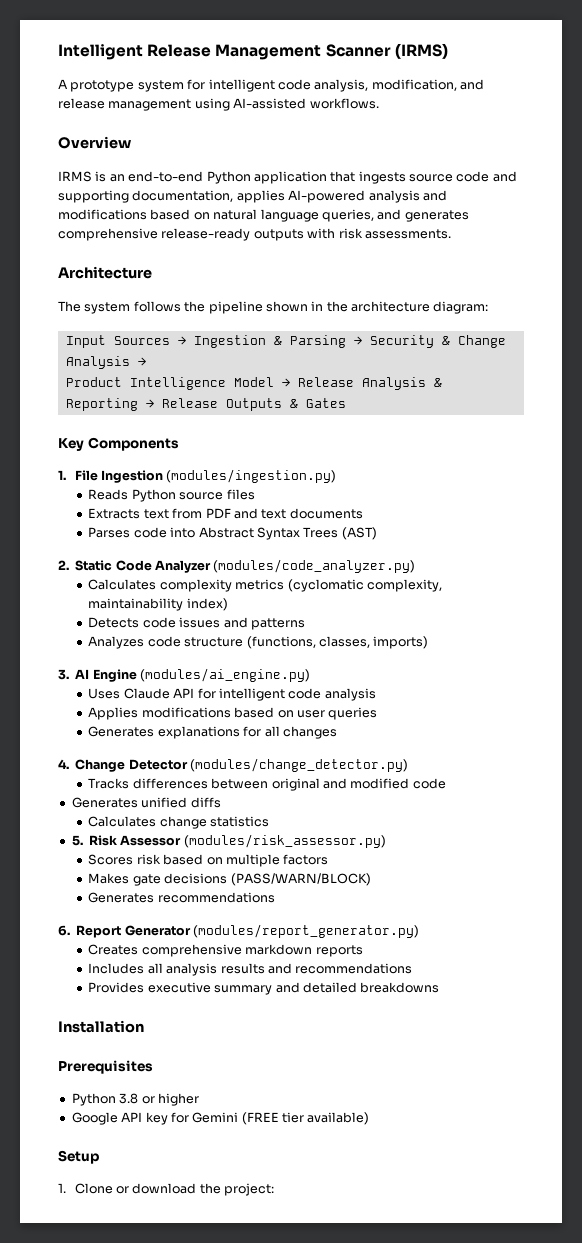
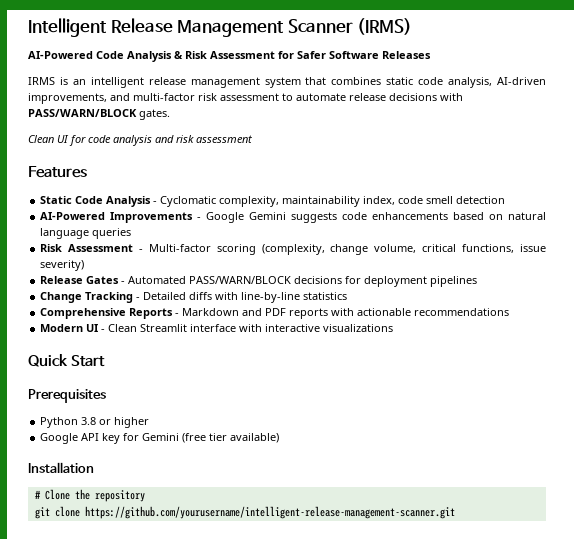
[58,79,484,92] [58,98,379,111] [58,136,131,149] [58,171,517,184] [58,190,447,203] [58,209,469,222] [58,228,451,241] [58,266,152,279] [58,301,489,314] [65,335,506,348] [65,356,146,369] [65,377,442,390] [65,398,346,411] [58,437,179,451] [58,469,337,483] [88,489,255,502] [88,508,363,519] [88,527,377,540] [58,559,416,573] [88,579,442,592] [88,598,228,611] [88,617,305,630] [88,636,429,649] [58,668,310,682] [88,688,376,701] [88,707,378,720] [88,726,337,739] [58,758,408,772] [88,778,446,791] [71,797,188,808] A prototype system for intelligent code analysis, modification, and release management using AI-assisted workflows. // Overview // IRMS is an end-to-end Python application that ingests source code and supporting documentation, applies AI-powered analysis and modifications based on natural language queries, and generates comprehensive release-ready outputs with risk assessments. // Architecture // The system follows the pipeline shown in the architecture diagram: // Input Sources → Ingestion & Parsing → Security & Change Analysis → // Product Intelligence Model → Release Analysis & Reporting → Release Outputs & Gates // Key Components // 1. File Ingestion (modules/ingestion.py) // Reads Python source files // Extracts text from PDF and text documents // Parses code into Abstract Syntax Trees (AST) // 2. Static Code Analyzer (modules/code_analyzer.py) // Calculates complexity metrics (cyclomatic complexity, maintainability index) // Detects code issues and patterns // Analyzes code structure (functions, classes, imports) // 3. AI Engine (modules/ai_engine.py) // Uses Claude API for intelligent code analysis // Applies modifications based on user queries // Generates explanations for all changes // 4. Change Detector (modules/change_detector.py) // Tracks differences between original and modified code // Generates unified -> [28,51,431,62] [28,77,547,88] [28,93,463,104] [28,109,170,120] [28,135,252,146] [28,166,87,178] [40,196,506,207] [40,212,546,223] [40,228,132,239] [40,244,546,255] [40,260,85,271] [40,276,478,287] [40,292,187,303] AI-Powered Code Analysis & Risk Assessment for Safer Software Releases // IRMS is an intelligent release management system that combines static code analysis, AI-driven improvements, and multi-factor risk assessment to automate release decisions with PASS/WARN/BLOCK gates. // Clean UI for code analysis and risk assessment // Features // Static Code Analysis - Cyclomatic complexity, maintainability index, code smell detection // AI-Powered Improvements - Google Gemini suggests code enhancements based on natural language queries // Risk Assessment - Multi-factor scoring (complexity, change volume, critical functions, issue severity) // Release Gates - Automated PASS/WARN/BLOCK decisions for deployment pipelines // Change Tracking - Detailed
[88,816,207,829] // Calculates change -> [215,292,301,303] with line-by-line
[71,834,386,848] [88,854,329,867] [88,873,371,886] [88,892,275,903] [58,924,419,938] [88,944,363,957] [88,963,413,976] [88,982,440,995] [58,1020,144,1033] 5. Risk Assessor (modules/risk_assessor.py) // Scores risk based on multiple factors // Makes gate decisions (PASS/WARN/BLOCK) // Generates recommendations // 6. Report Generator (modules/report_generator.py) // Creates comprehensive markdown reports // Includes all analysis results and recommendations // Provides executive summary and detailed breakdowns // Installation -> [40,308,510,319] [40,324,394,332] [28,354,106,367] Comprehensive Reports - Markdown and PDF reports with actionable recommendations // Modern UI - Clean Streamlit interface with interactive visualizations // Quick Start
[241,1112,279,1125] (FREE -> [182,433,207,443] (free
[58,1150,99,1164] [58,1183,275,1196] Setup // 1. Clone or download the project: -> [28,462,94,473] [34,489,145,502] [34,506,455,519] Installation // # Clone the repository // git clone https://github.com/yourusername/intelligent-release-management-scanner.git

